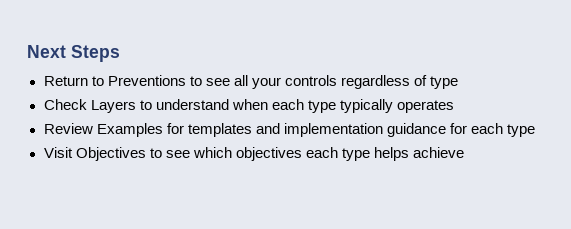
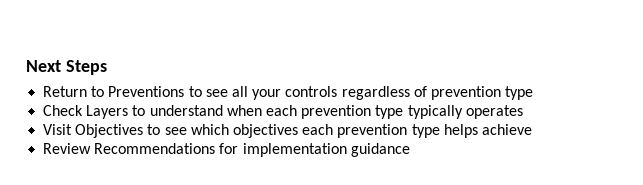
(427, 80) none -> [430,86,501,100] prevention
(304, 104) none -> [301,105,372,119] prevention
[43,123,535,137] // Review Examples for templates and implementation guidance for each type -> (523, 112) none
(338, 152) none -> [337,124,408,138] prevention
(464, 152) none -> [43,143,410,157] // Review Recommendations for implementation guidance

